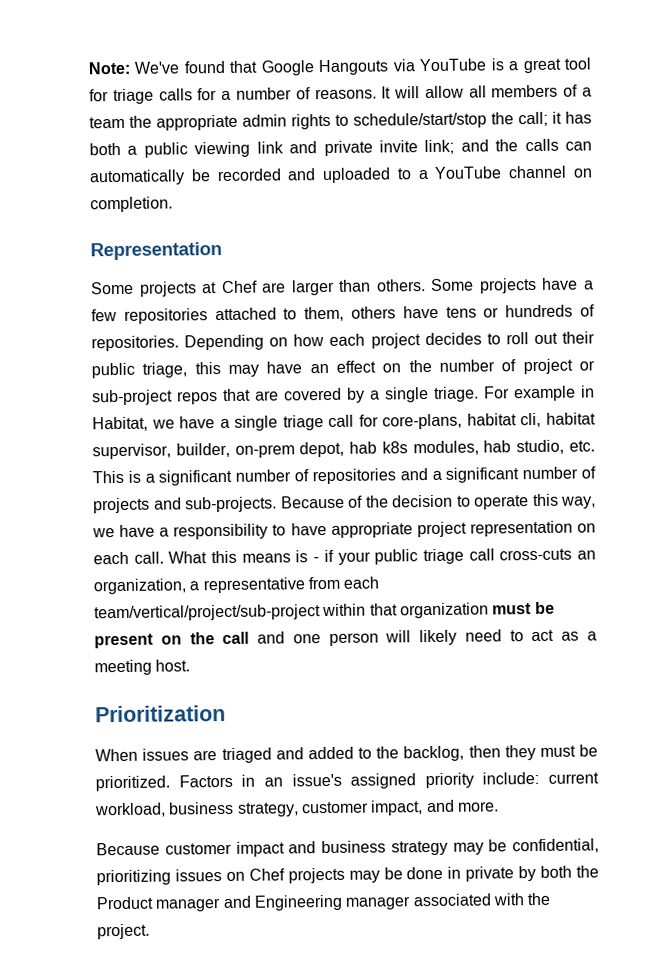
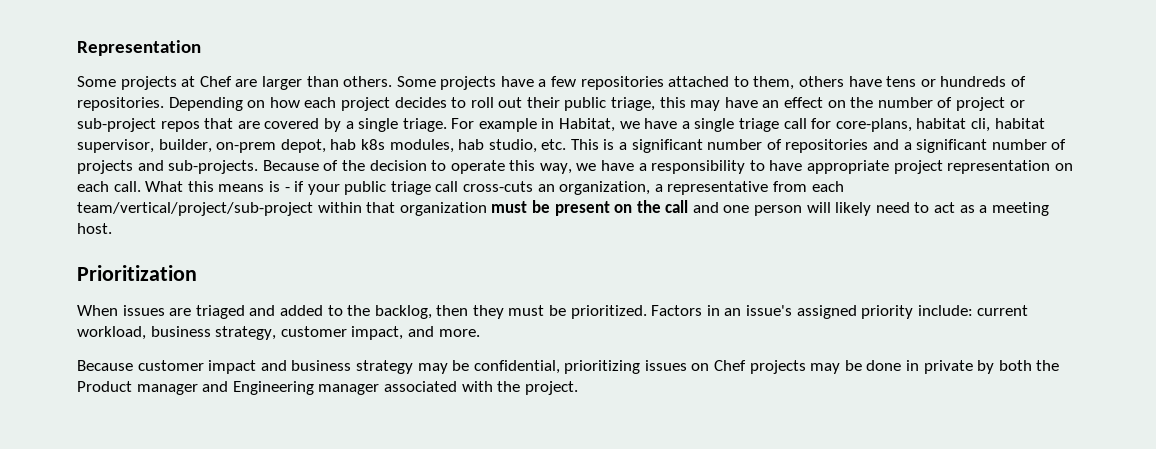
[88,57,591,76] [89,84,592,105] [89,111,592,131] [89,138,593,158] [89,165,593,186] [90,196,173,213] Note: We've found that Google Hangouts via YouTube is a great tool for triage calls for a number of reasons. It will allow all members of a team the appropriate admin rights to schedule/start/stop the call; it has both a public viewing link and private invite link; and the calls can automatically be recorded and uploaded to a YouTube channel on completion. // -> (77, 48) none

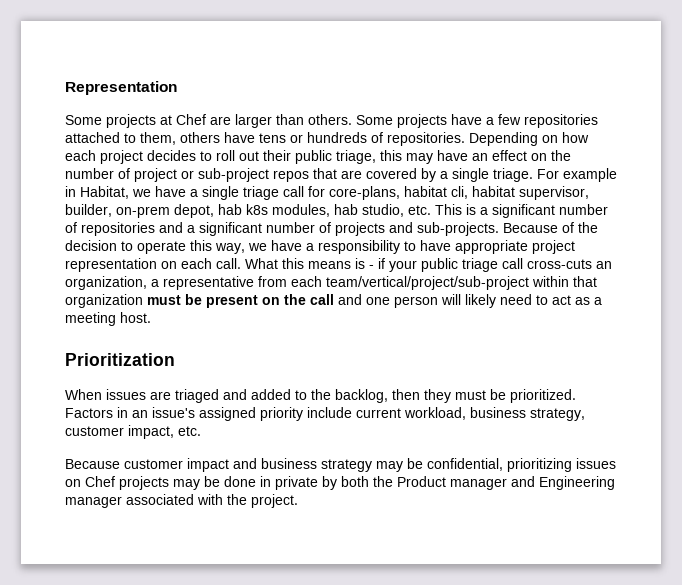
[917,305,973,316] include: -> [307,407,352,418] include
[407,326,480,337] and more. -> [178,426,201,436] etc.

